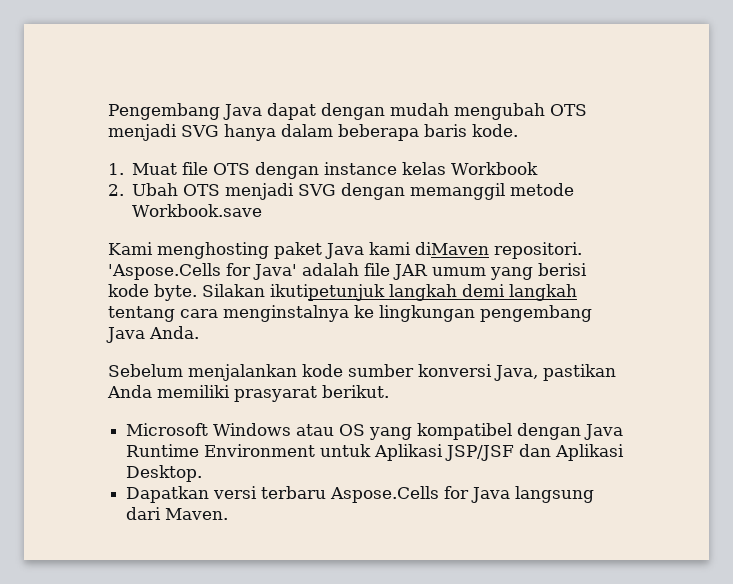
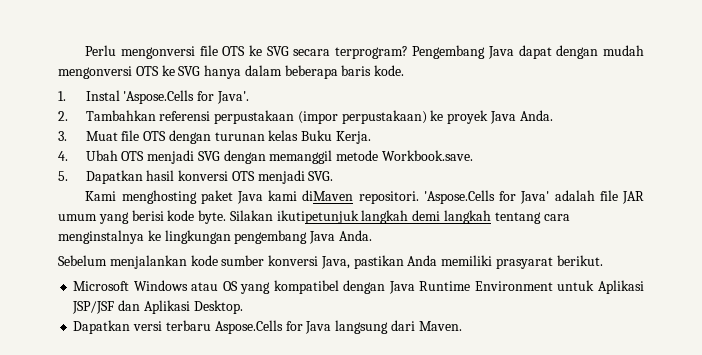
(108, 111) none -> [85,45,408,59] Perlu mengonversi file OTS ke SVG secara terprogram?
[454,103,587,120] [108,124,177,141] mengubah OTS menjadi -> [58,65,175,79] mengonversi OTS ke
[132,162,539,179] [108,184,124,196] Muat file OTS dengan instance kelas Workbook // 2. -> [85,90,249,104] [58,110,553,124] [58,130,372,144] [58,151,68,161] Instal 'Aspose.Cells for Java'. // 2. Tambahkan referensi perpustakaan (impor perpustakaan) ke proyek Java Anda. // 3. Muat file OTS dengan turunan kelas Buku Kerja. // 4.
[132,204,263,217] Workbook.save -> [382,150,474,161] [58,170,334,184] Workbook.save. // 5. Dapatkan hasil konversi OTS menjadi SVG.

